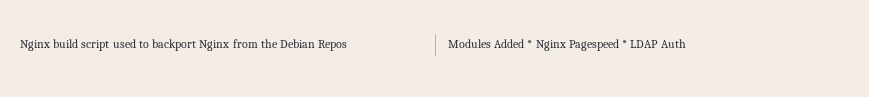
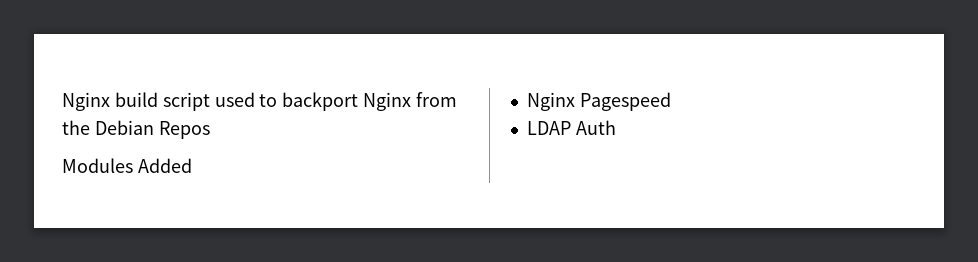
[527,40,533,48] * -> (192, 165) //
[622,40,628,48] * -> (671, 101) //

